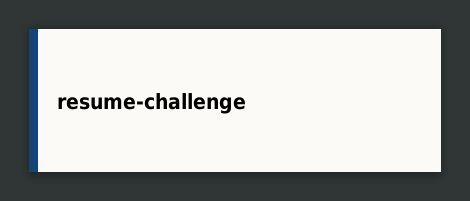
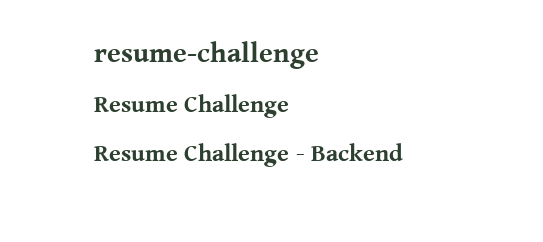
(246, 103) none -> [94,94,290,118] [94,143,404,167] // Resume Challenge // Resume Challenge - Backend

